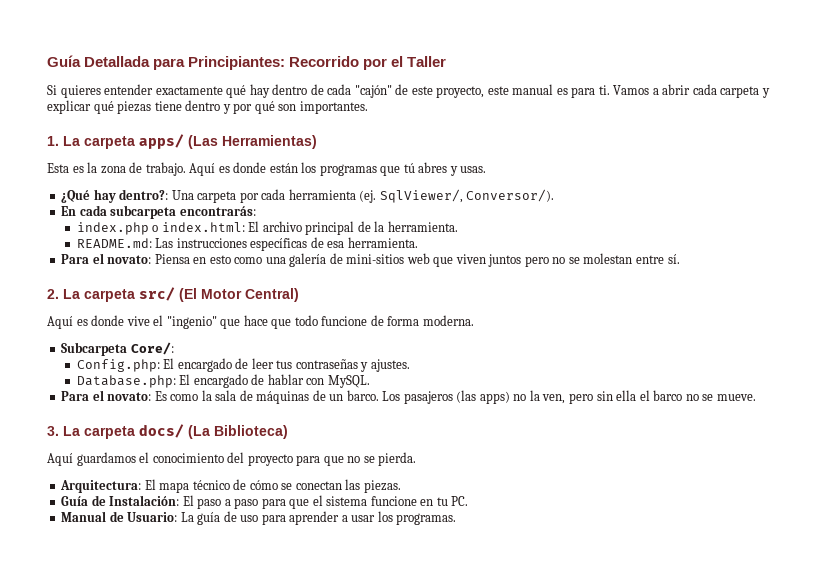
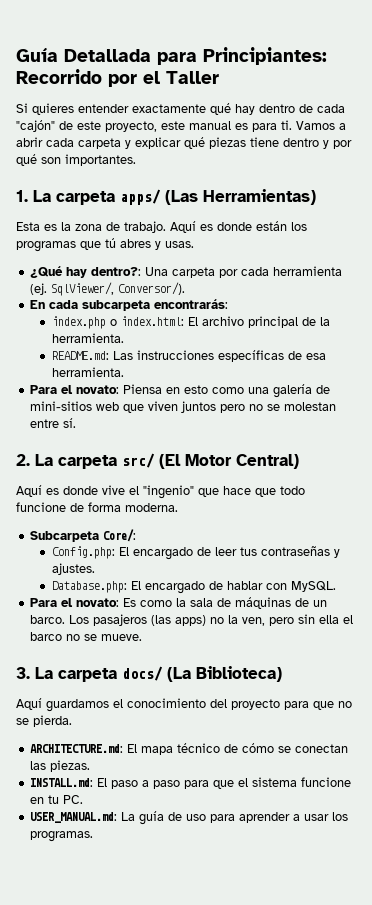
[60,480,142,493] Arquitectura: -> [30,744,124,753] ARCHITECTURE.md:
[61,495,180,506] Guía de Instalación: -> [30,778,94,787] INSTALL.md:
[61,511,178,522] Manual de Usuario: -> [30,812,118,823] USER_MANUAL.md:

